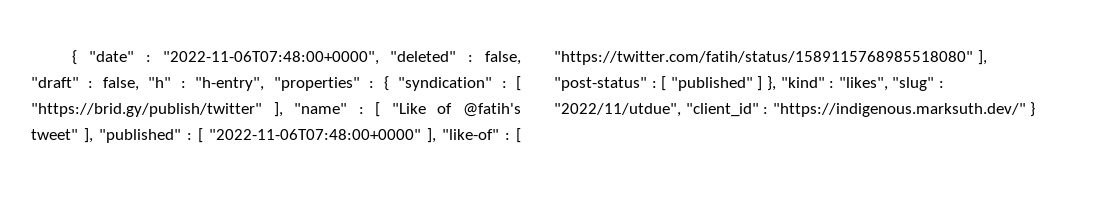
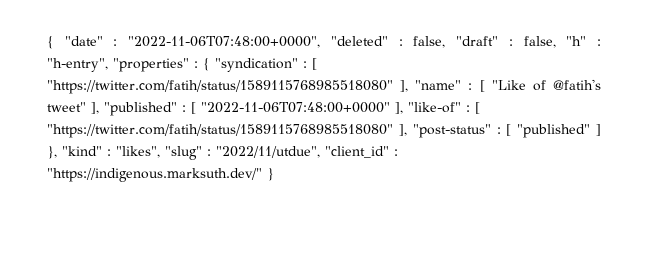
[31,103,262,117] "https://brid.gy/publish/twitter" -> [47,80,393,94] "https://twitter.com/fatih/status/1589115768985518080"

